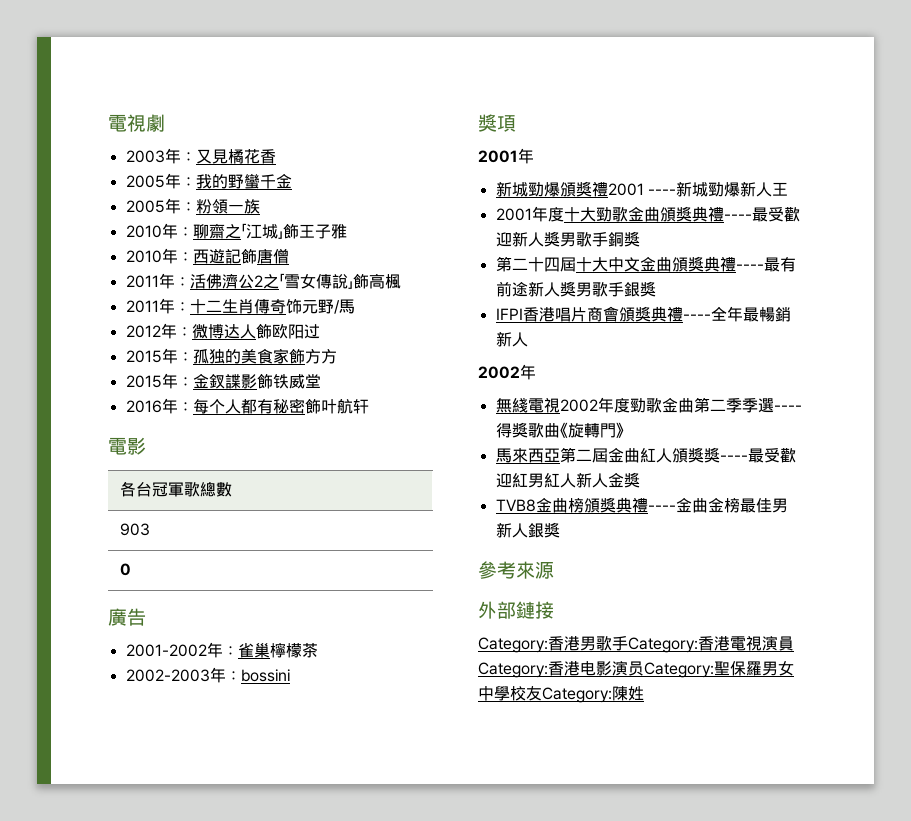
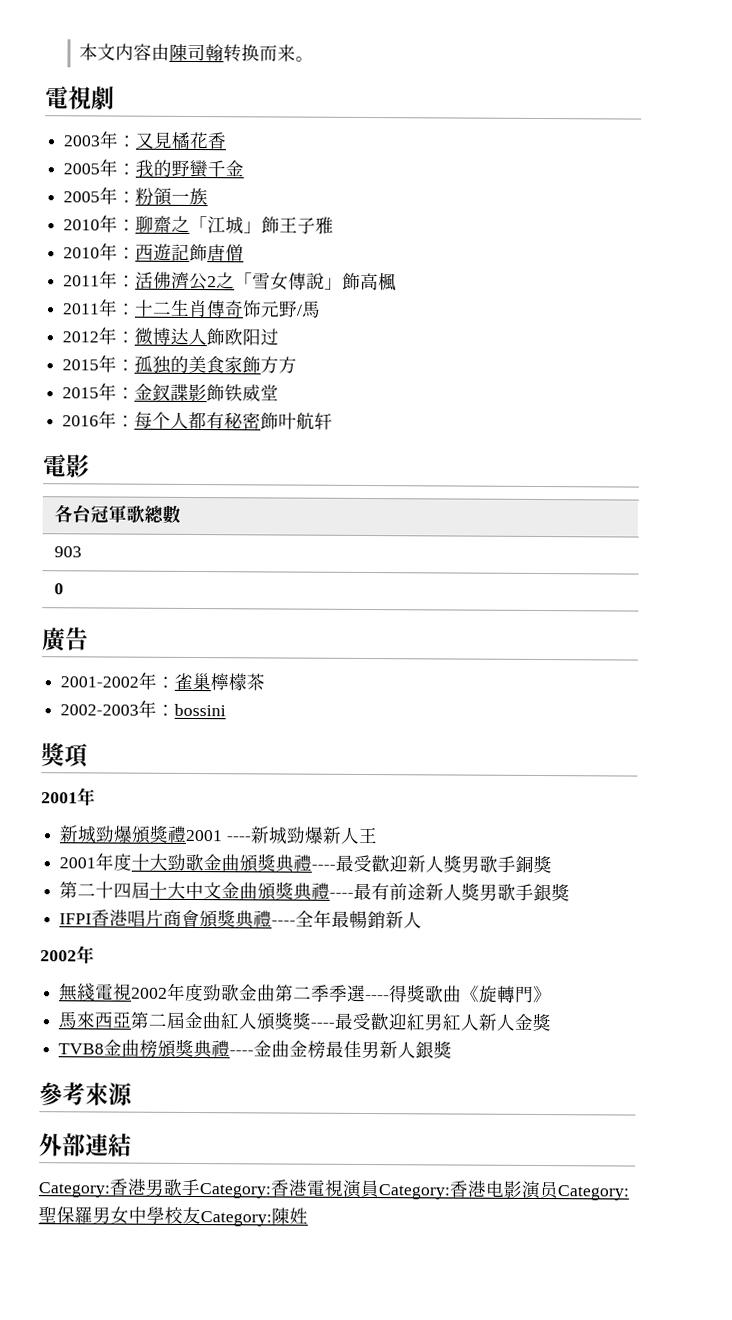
(108, 123) none -> [79,43,315,63] 本文内容由陳司翰转换而来。 //
[516,601,554,619] 鏈接 -> [85,1133,132,1157] 連結

